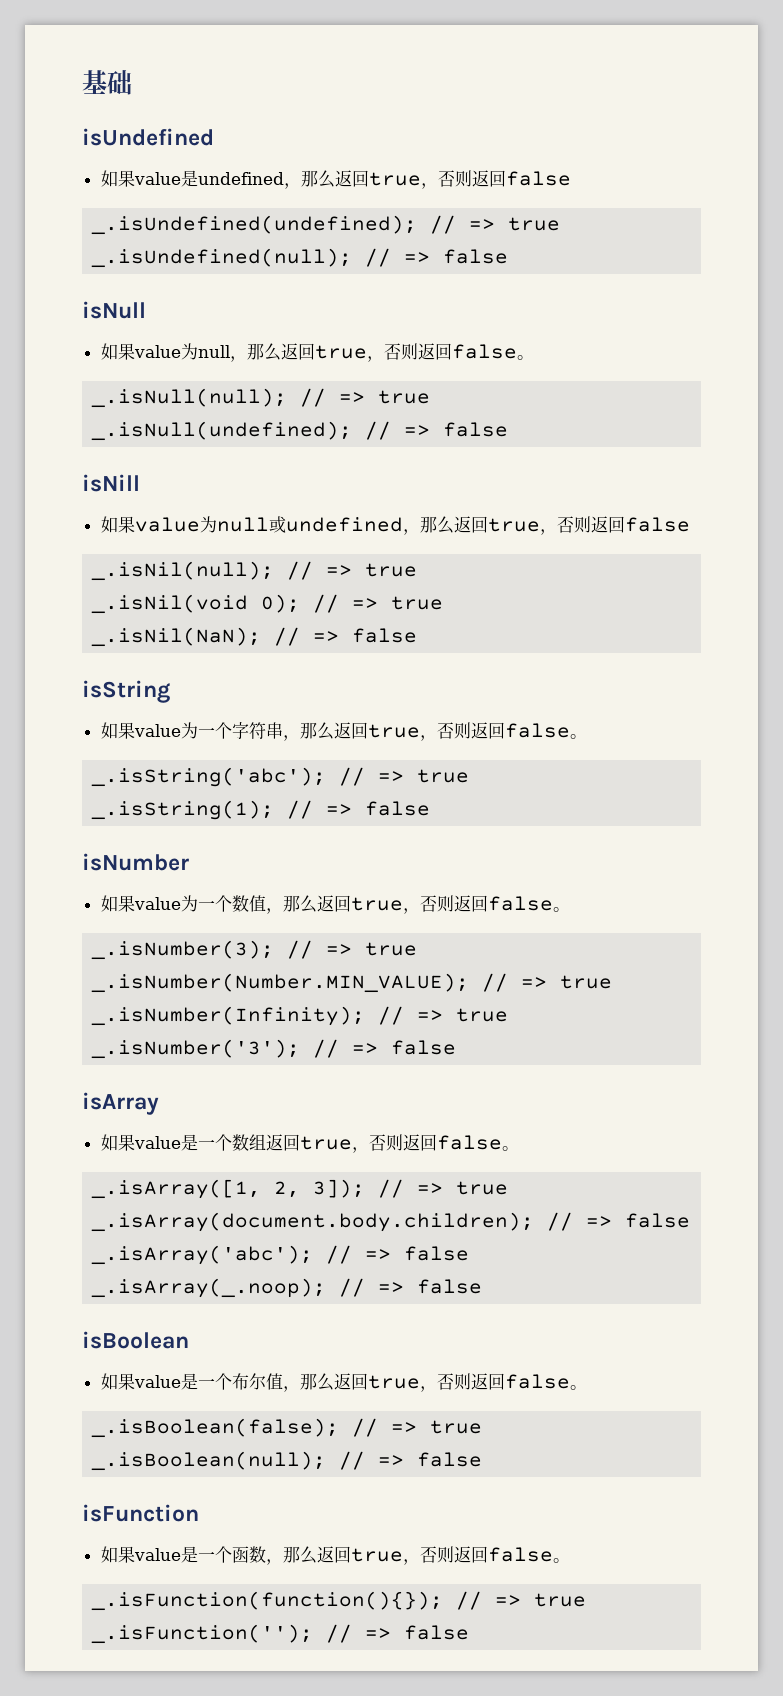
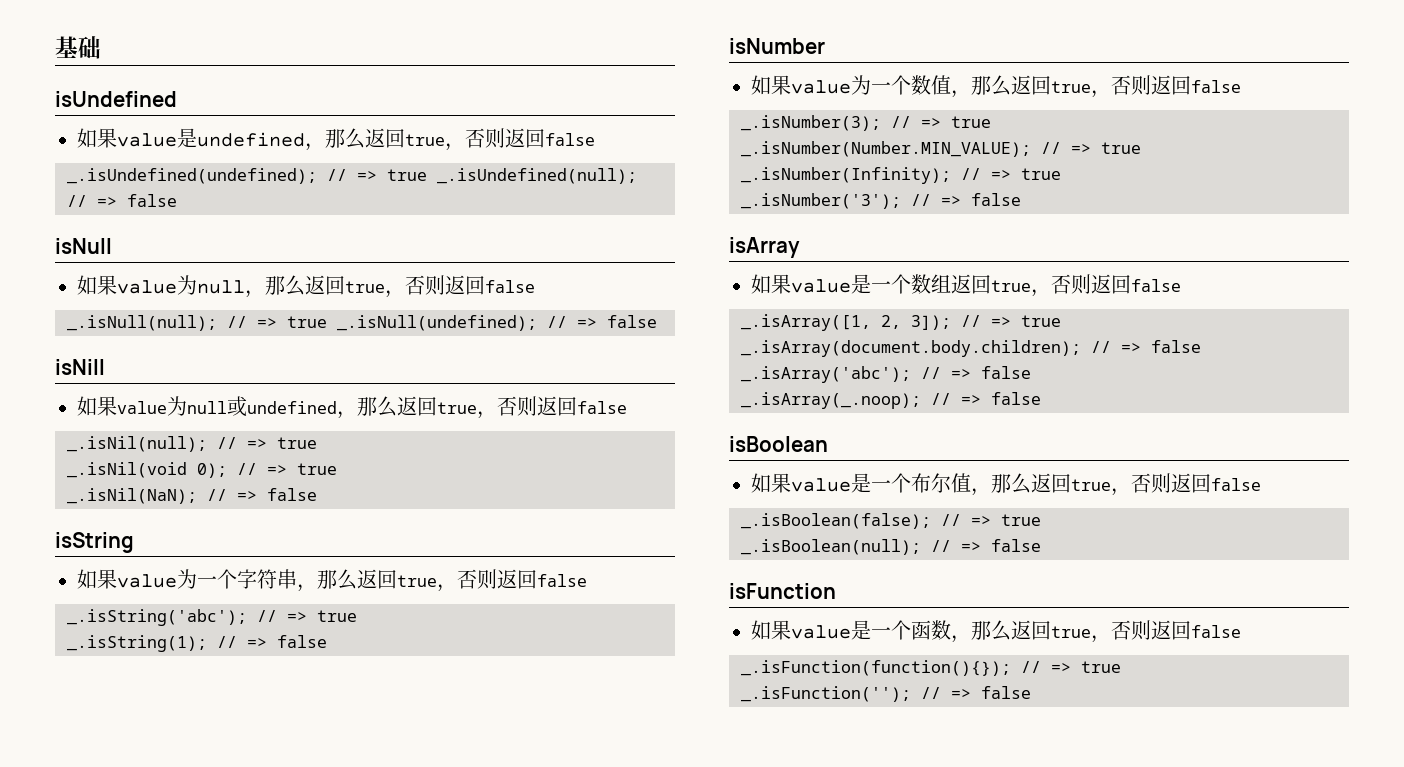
[516,355,534,360] 。 -> (535, 286) none
[569,734,587,739] 。 -> (587, 580) none
[552,907,570,912] 。 -> (1241, 86) none
[501,1146,519,1151] 。 -> (1181, 285) none
[569,1385,587,1390] 。 -> (1261, 484) none
[552,1558,570,1563] 。 -> (1241, 631) none

